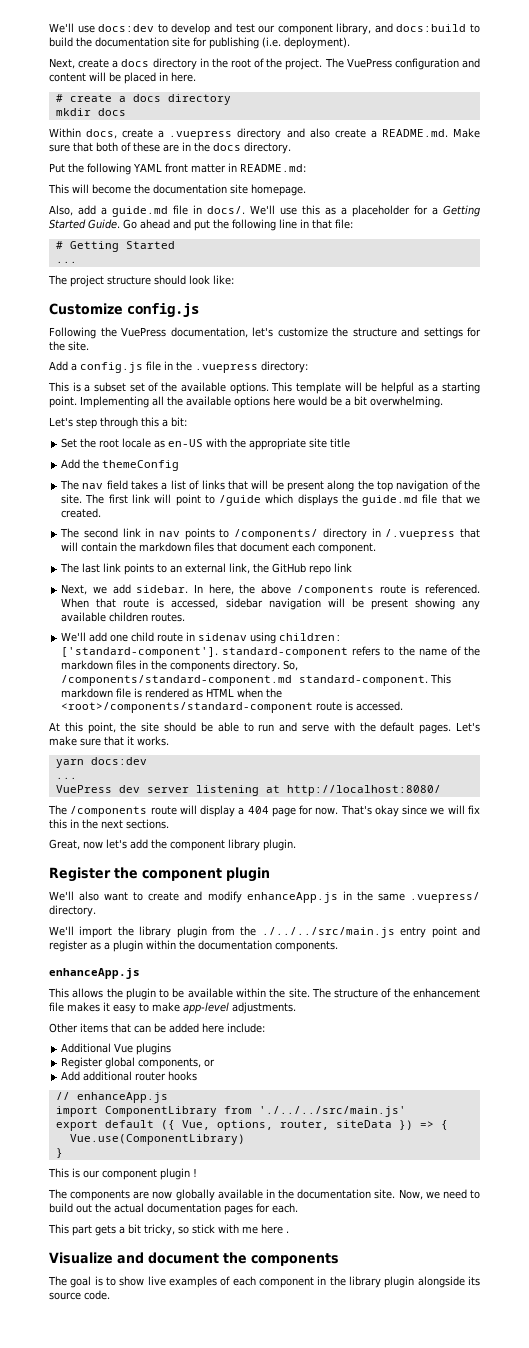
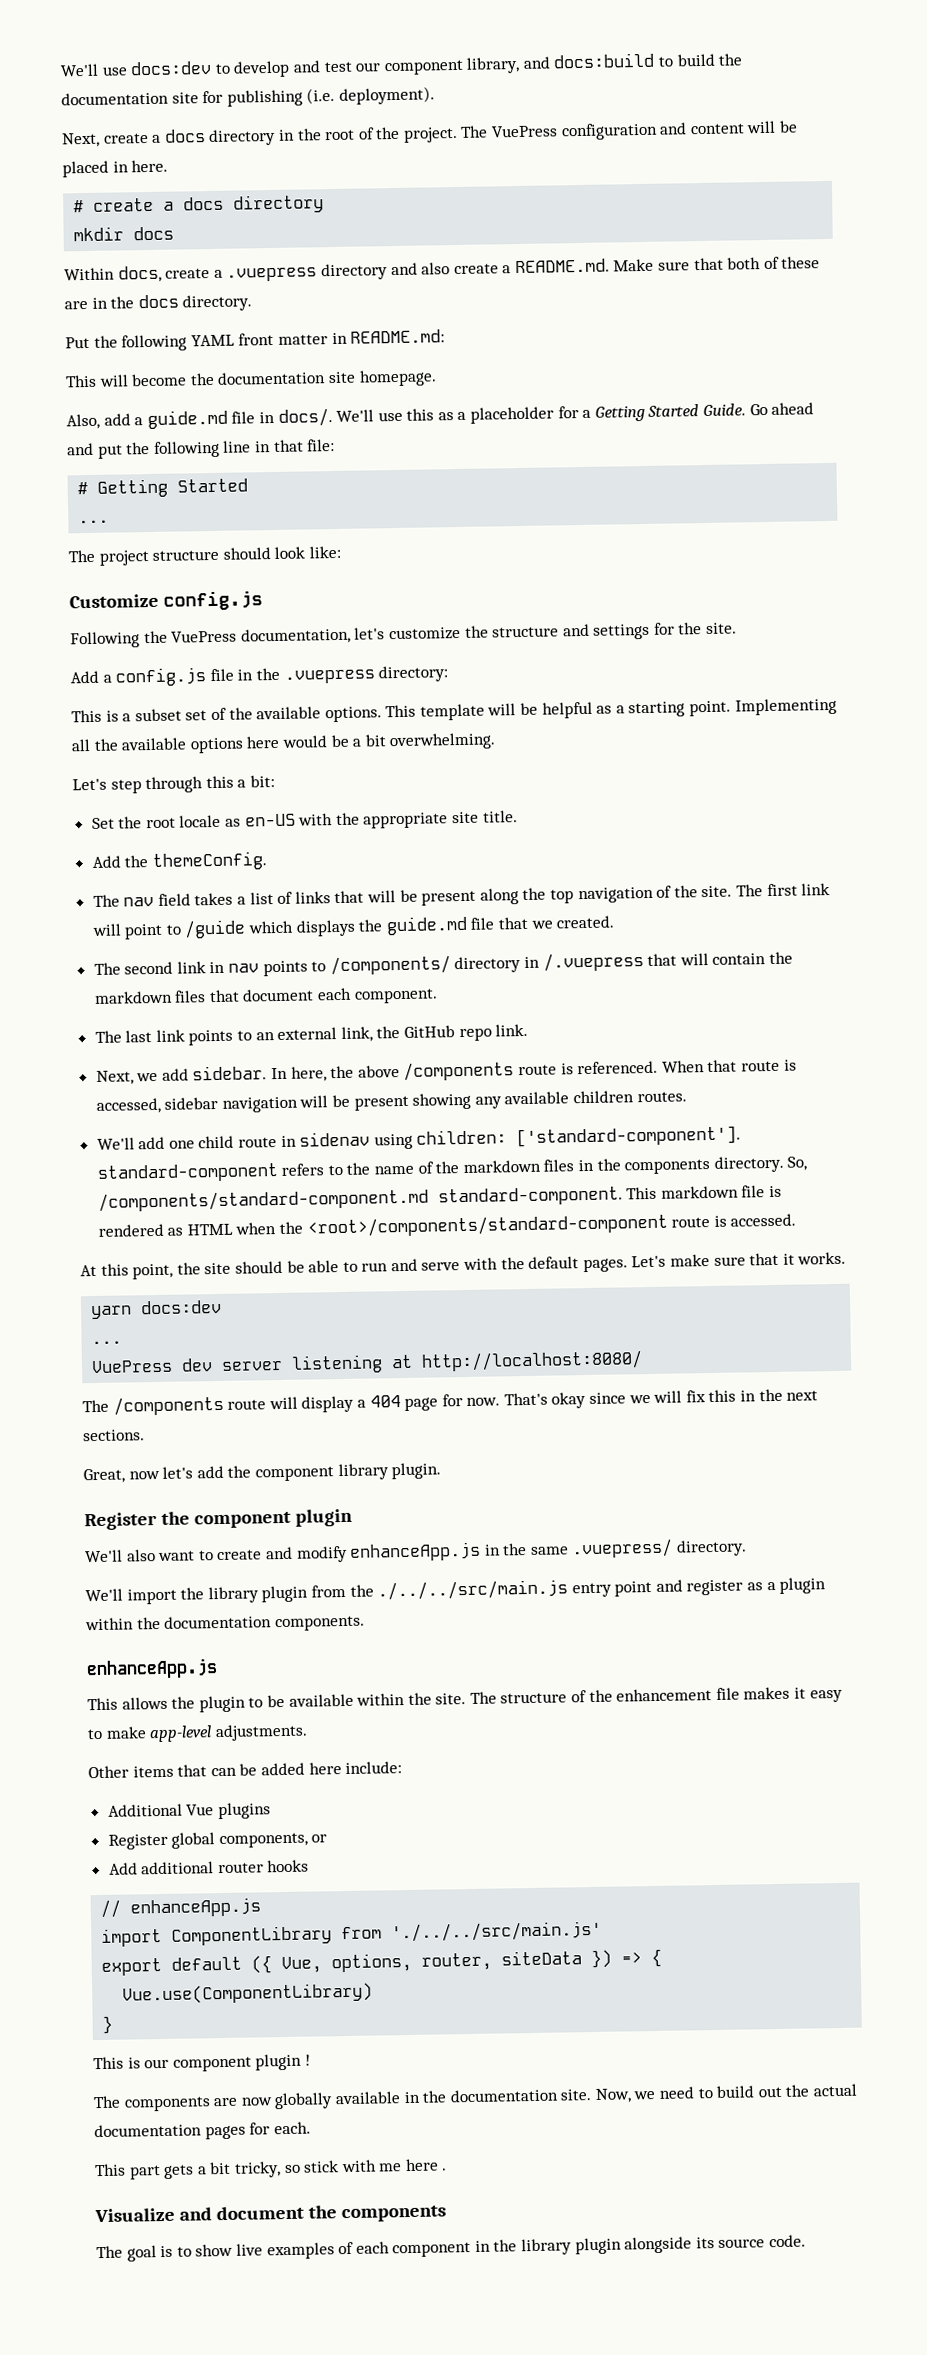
[330,438,351,448] title -> [482,810,518,823] title.
[102,460,180,471] themeConfig -> [151,851,267,872] themeConfig.
[334,563,353,572] link -> [495,1023,529,1037] link.

